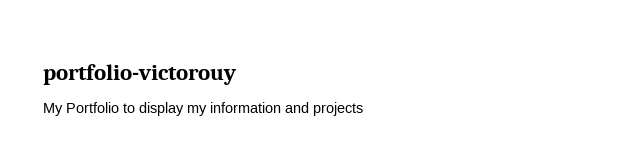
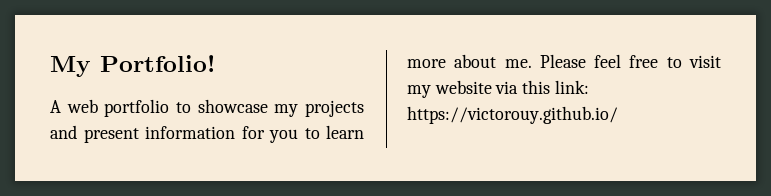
[43,64,236,85] [43,102,363,116] portfolio-victorouy // My Portfolio to display my information and projects -> [50,55,215,77] [50,99,364,117] [50,125,364,143] [407,54,721,68] [407,80,589,98] [407,106,618,124] My Portfolio! // A web portfolio to showcase my projects and present information for you to learn more about me. Please feel free to visit my website via this link: https://victorouy.github.io/

